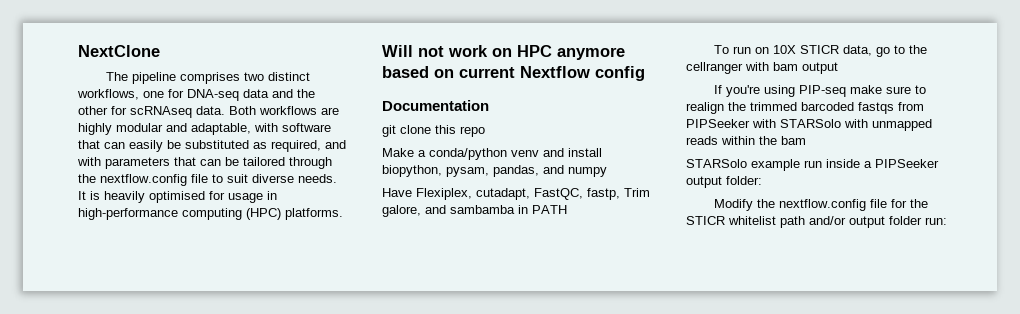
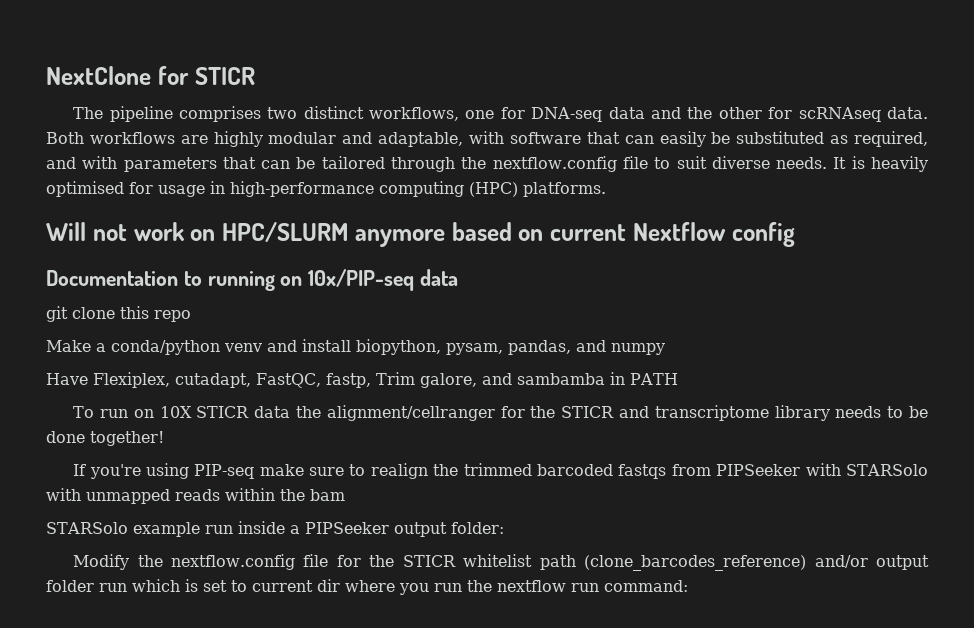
(160, 51) none -> [157,66,255,85] for STICR
[517,45,552,57] HPC -> [222,222,348,242] HPC/SLURM
(489, 105) none -> [183,269,459,291] to running on 10x/PIP-seq data
[843,45,928,57] [686,62,838,74] data, go to the cellranger with bam output -> [254,405,929,421] [46,431,164,446] data the alignment/cellranger for the STICR and transcriptome library needs to be done together!
(805, 222) none -> [584,555,807,571] (clone_barcodes_reference)
[925,217,947,225] run: -> [99,579,688,595] run which is set to current dir where you run the nextflow run command:

